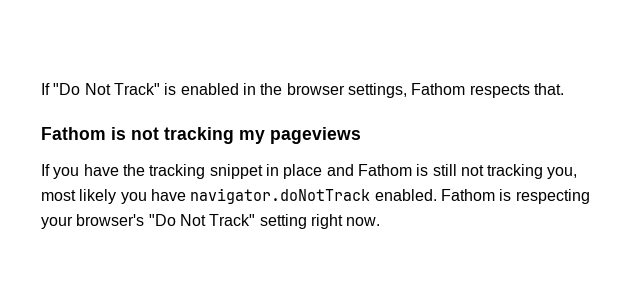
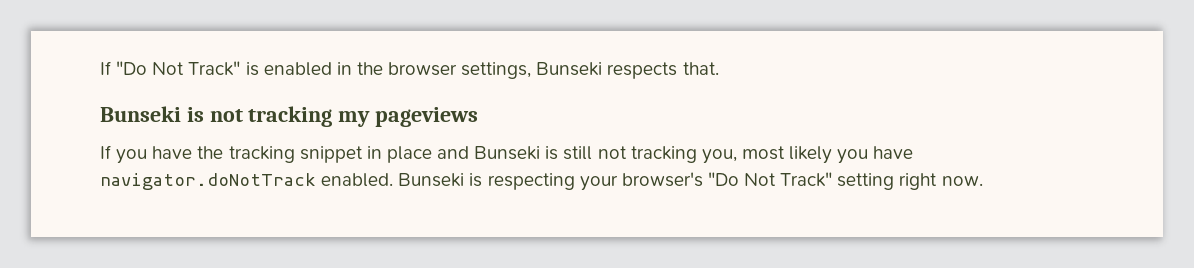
[411,83,466,95] Fathom -> [536,62,603,76] Bunseki
[41,127,106,140] Fathom -> [100,106,181,122] Bunseki
[357,164,412,176] Fathom -> [474,146,541,160] Bunseki
[440,189,495,201] Fathom -> [398,173,465,187] Bunseki

